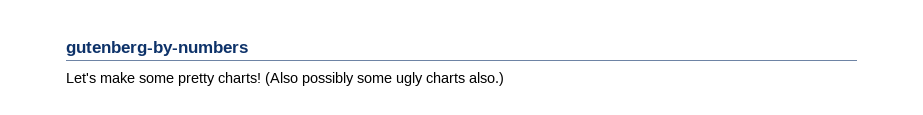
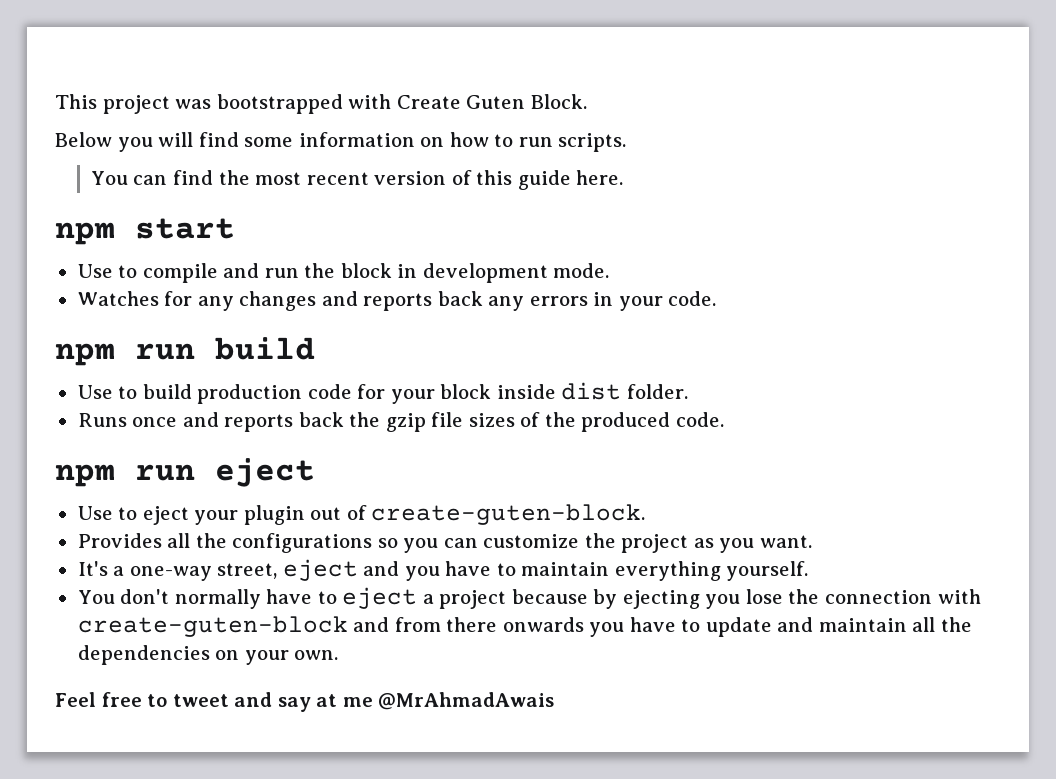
[66,41,248,56] [66,72,504,86] gutenberg-by-numbers // Let's make some pretty charts! (Also possibly some ugly charts also.) -> [55,94,587,114] [55,132,627,152] [90,170,624,190] [55,218,235,245] [77,263,610,283] [77,291,717,311] [55,337,315,366] [77,382,688,404] [77,412,724,432] [55,458,315,487] [77,504,646,525] [77,533,812,553] [77,559,809,581] [77,587,981,609] [77,616,972,637] [77,645,339,665] [55,692,555,712] This project was bootstrapped with Create Guten Block. // Below you will find some information on how to run scripts. // You can find the most recent version of this guide here. // npm start // Use to compile and run the block in development mode. // Watches for any changes and reports back any errors in your code. // npm run build // Use to build production code for your block inside dist folder. // Runs once and reports back the gzip file sizes of the produced code. // npm run eject // Use to eject your plugin out of create-guten-block. // Provides all the configurations so you can customize the project as you want. // It's a one-way street, eject and you have to maintain everything yourself. // You don't normally have to eject a project because by ejecting you lose the connection with create-guten-block and from there onwards you have to update and maintain all the dependencies on your own. // Feel free to tweet and say at me @MrAhmadAwais

